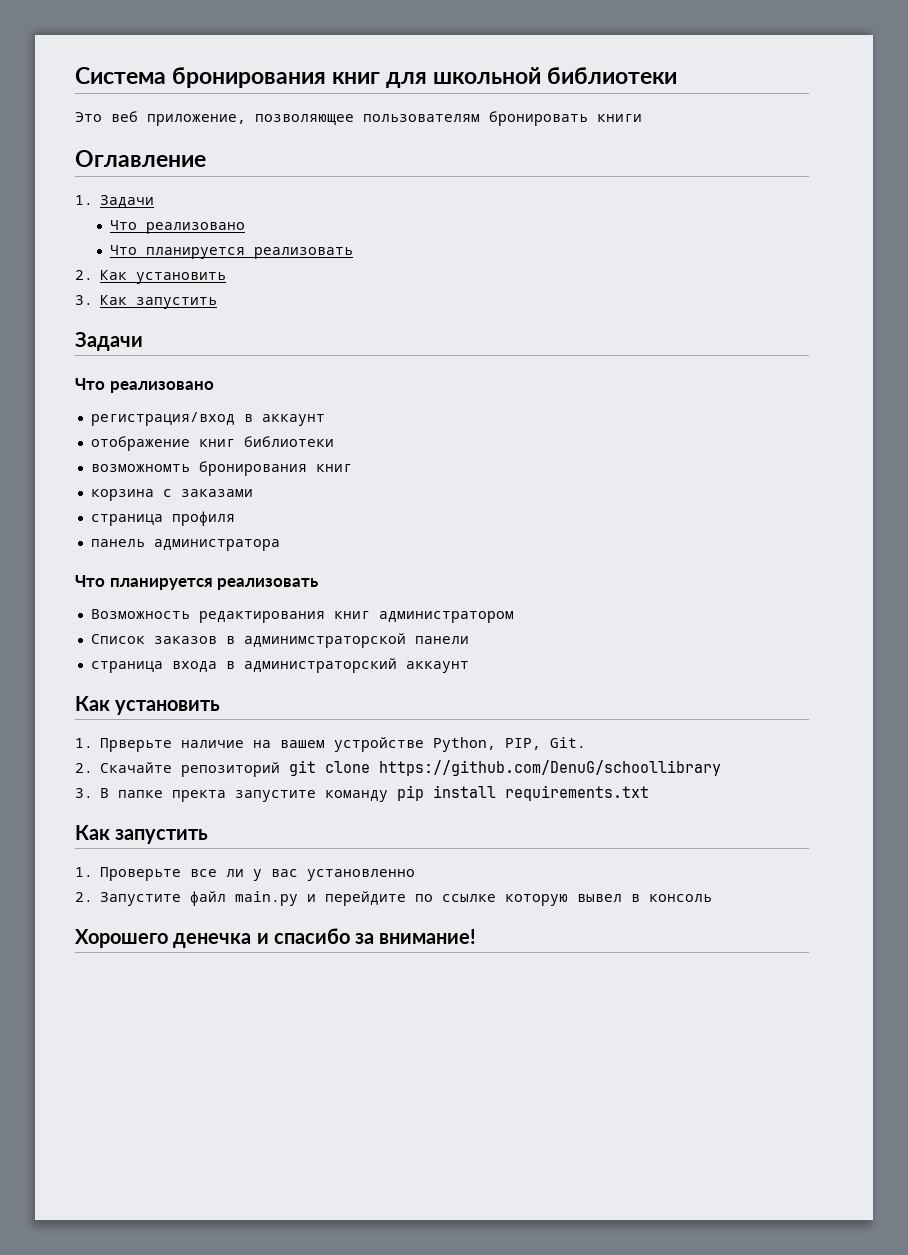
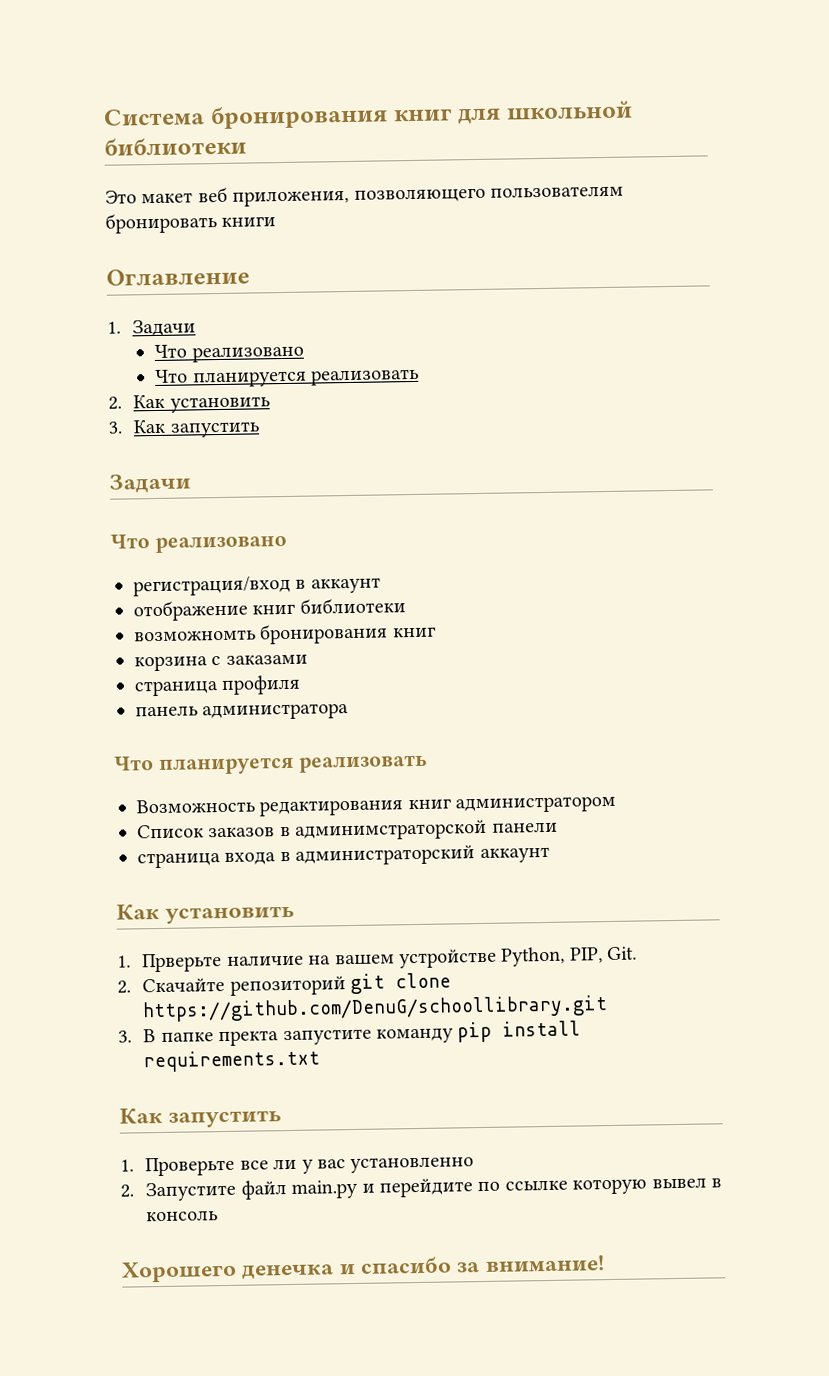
[111,111,354,126] веб приложение, позволяющее -> [141,186,486,207] макет веб приложения, позволяющего
[379,760,722,776] https://github.com/DenuG/schoollibrary -> [142,995,609,1023] https://github.com/DenuG/schoollibrary.git

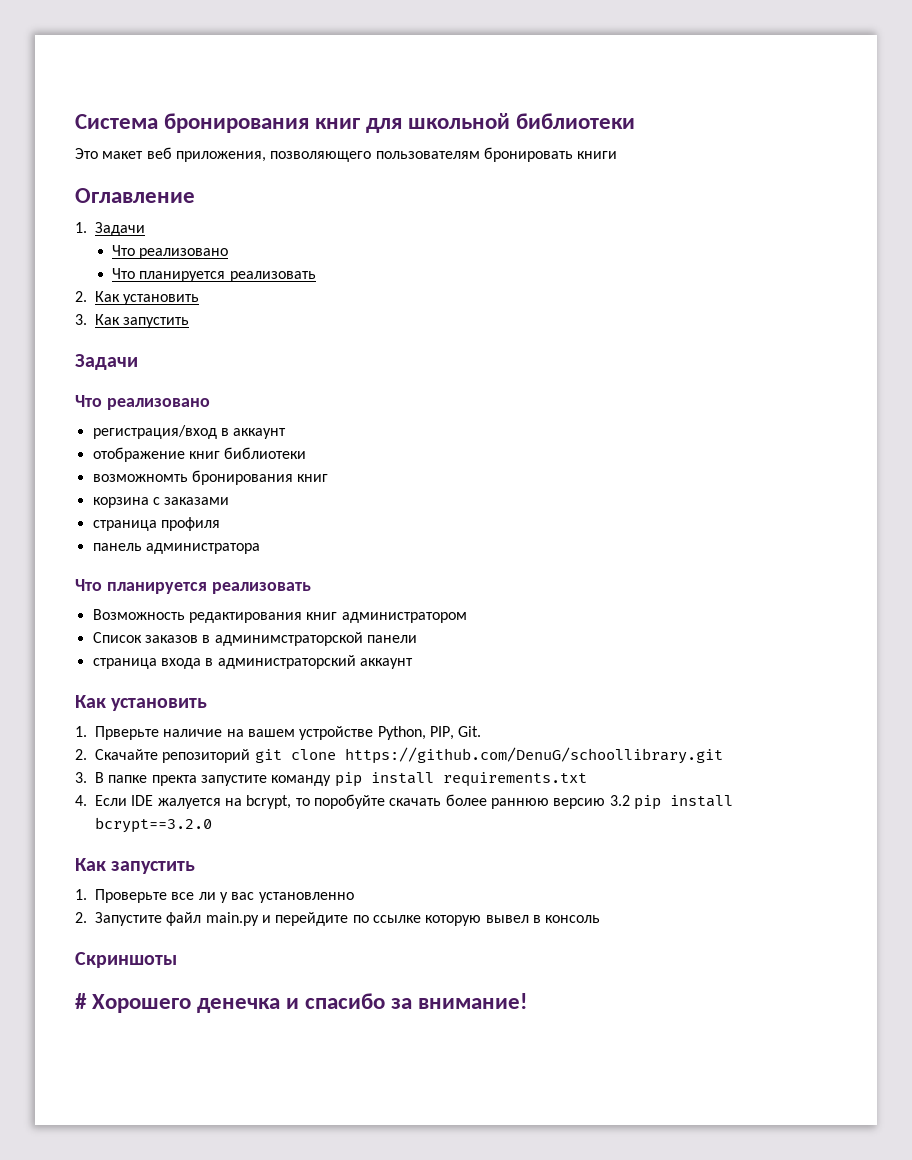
(321, 1061) none -> [75,794,733,810] [95,817,212,833] // 4. Если IDE жалуется на bcrypt, то поробуйте скачать более раннюю версию 3.2 pip install bcrypt==3.2.0
(219, 1216) none -> [75,952,177,968] [75,993,87,1009] Скриншоты // #

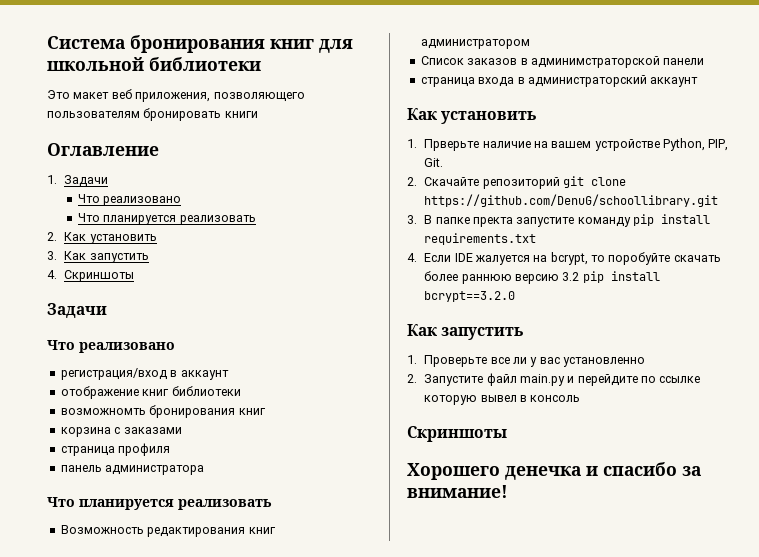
(190, 322) none -> [47,270,135,282] // 4. Скриншоты
[75,993,87,1009] # -> (507, 434) none

